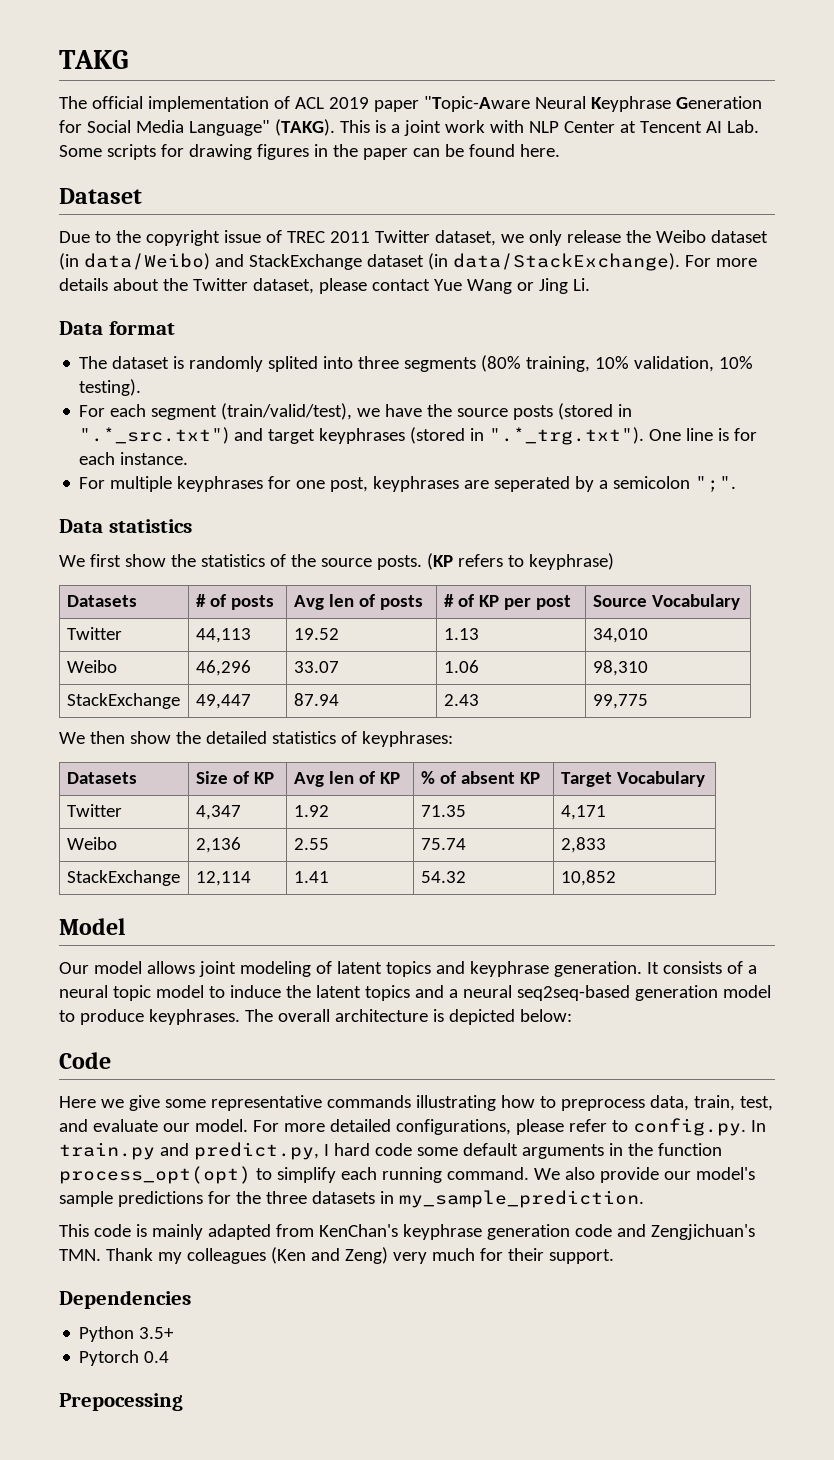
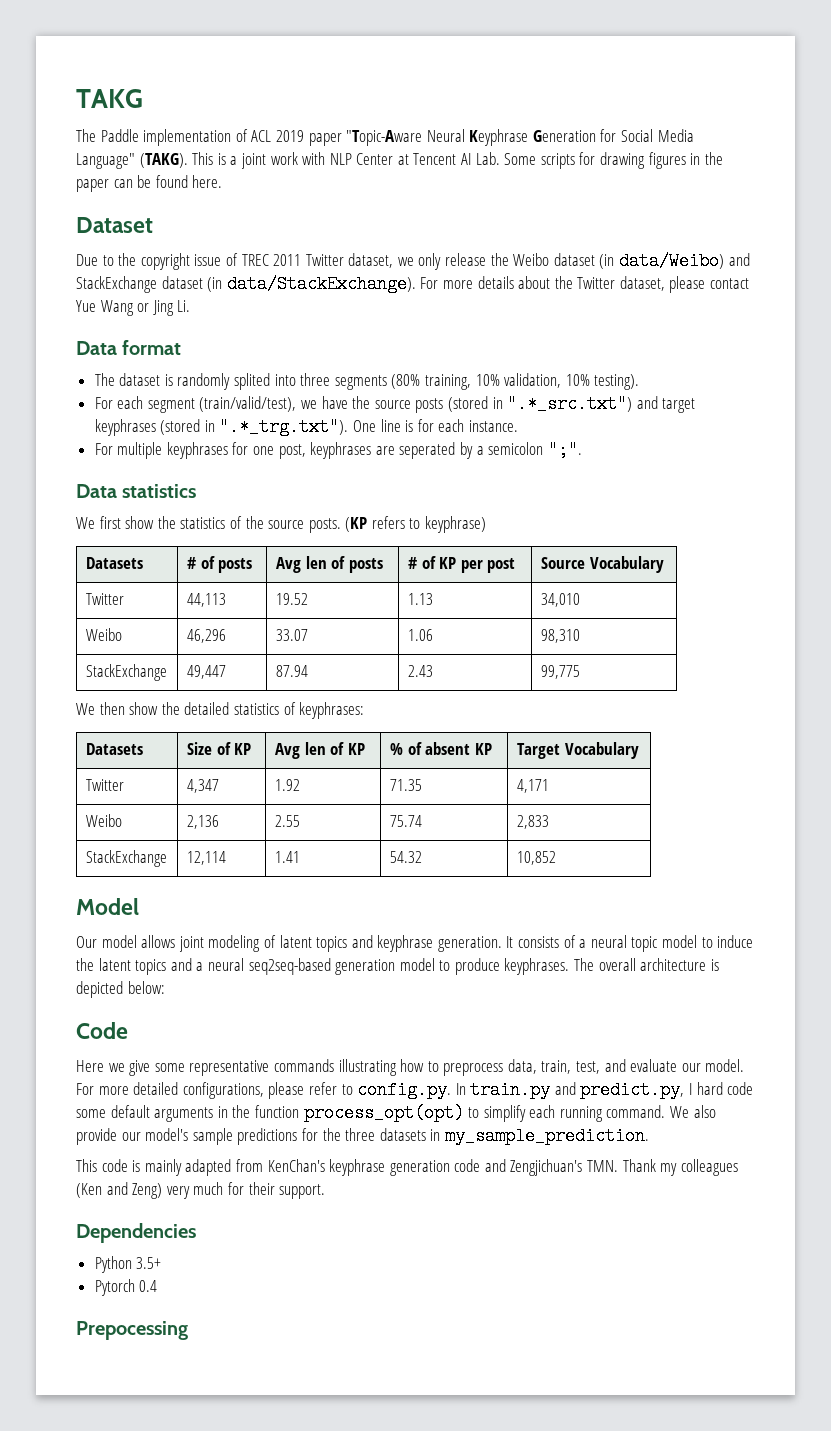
[91,96,143,109] official -> [100,129,139,142] Paddle

